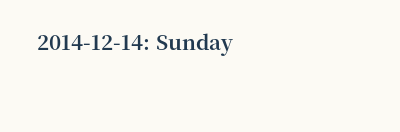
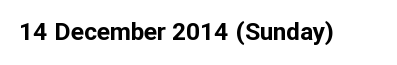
[37,33,233,56] 2014-12-14: Sunday -> [19,20,334,46] 14 December 2014 (Sunday)

